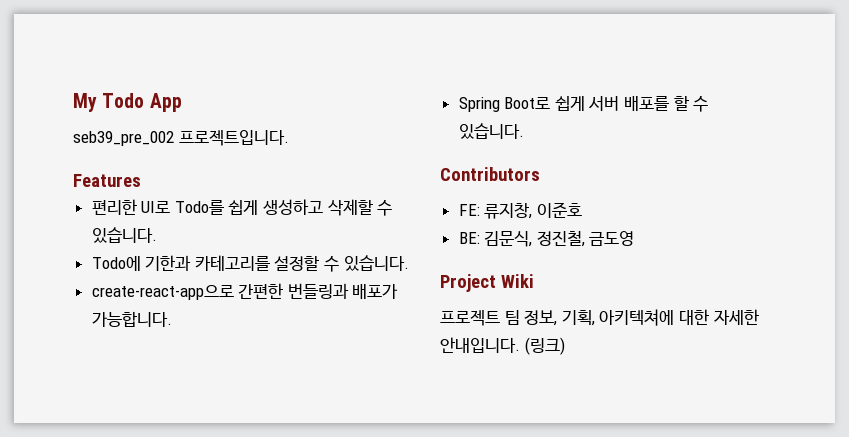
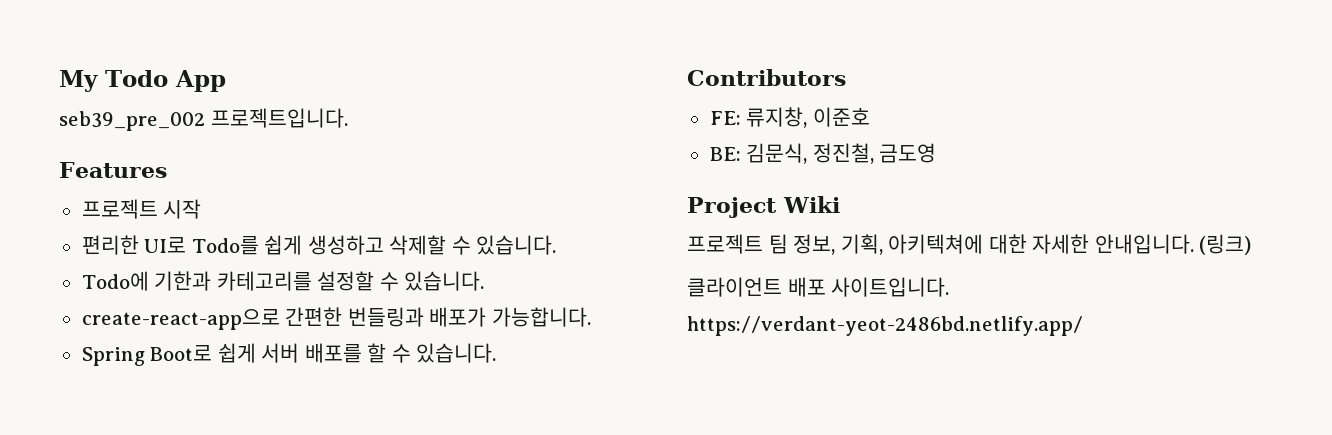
(141, 180) none -> [81,199,202,219] // 프로젝트 시작
(565, 346) none -> [687,277,950,297] [687,316,1083,336] // 클라이언트 배포 사이트입니다. https://verdant-yeot-2486bd.netlify.app/

